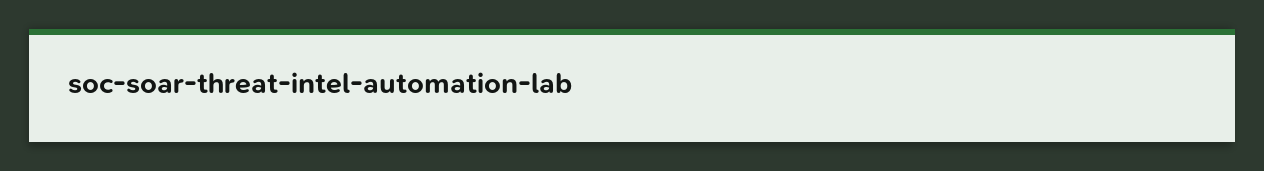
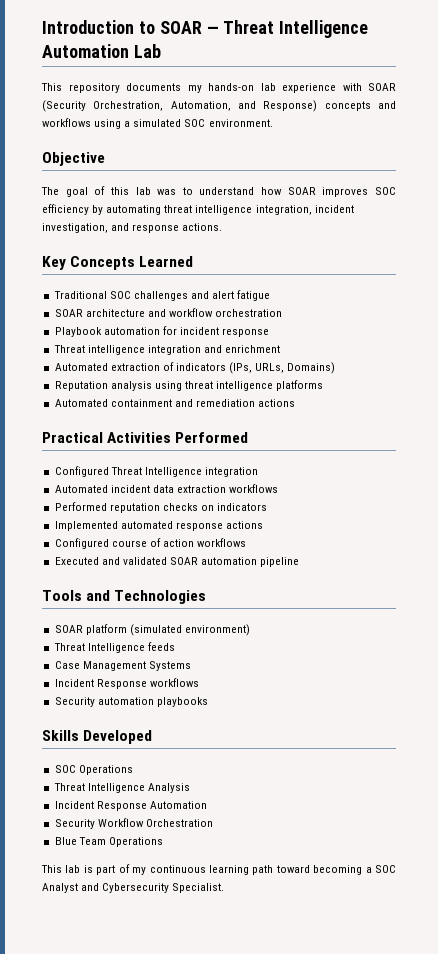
[68,72,572,94] soc-soar-threat-intel-automation-lab -> [42,20,369,38] [42,44,161,58] [41,83,396,93] [42,100,396,112] [42,118,273,129] [42,152,105,166] [41,186,396,197] [42,204,354,215] [42,223,223,233] [42,256,194,270] [53,290,271,301] [54,308,283,317] [54,326,270,337] [53,345,281,355] [54,362,336,374] [54,380,324,391] [54,399,296,407] [42,432,249,443] [54,466,258,477] [54,484,279,493] [54,502,268,513] [54,521,263,531] [54,538,247,549] [54,557,300,567] [42,590,207,604] [54,624,250,636] [53,642,175,653] [54,661,191,671] [54,678,199,689] [54,697,208,707] [42,730,153,744] [54,765,133,775] [53,783,190,793] [54,801,207,811] [54,818,213,829] [54,837,163,847] [41,864,397,875] [42,883,225,893] Introduction to SOAR — Threat Intelligence Automation Lab // This repository documents my hands-on lab experience with SOAR (Security Orchestration, Automation, and Response) concepts and workflows using a simulated SOC environment. // Objective // The goal of this lab was to understand how SOAR improves SOC efficiency by automating threat intelligence integration, incident investigation, and response actions. // Key Concepts Learned // Traditional SOC challenges and alert fatigue // SOAR architecture and workflow orchestration // Playbook automation for incident response // Threat intelligence integration and enrichment // Automated extraction of indicators (IPs, URLs, Domains) // Reputation analysis using threat intelligence platforms // Automated containment and remediation actions // Practical Activities Performed // Configured Threat Intelligence integration // Automated incident data extraction workflows // Performed reputation checks on indicators // Implemented automated response actions // Configured course of action workflows // Executed and validated SOAR automation pipeline // Tools and Technologies // SOAR platform (simulated environment) // Threat Intelligence feeds // Case Management Systems // Incident Response workflows // Security automation playbooks // Skills Developed // SOC Operations // Threat Intelligence Analysis // Incident Response Automation // Security Workflow Orchestration // Blue Team Operations // This lab is part of my continuous learning path toward becoming a SOC Analyst and Cybersecurity Specialist.

